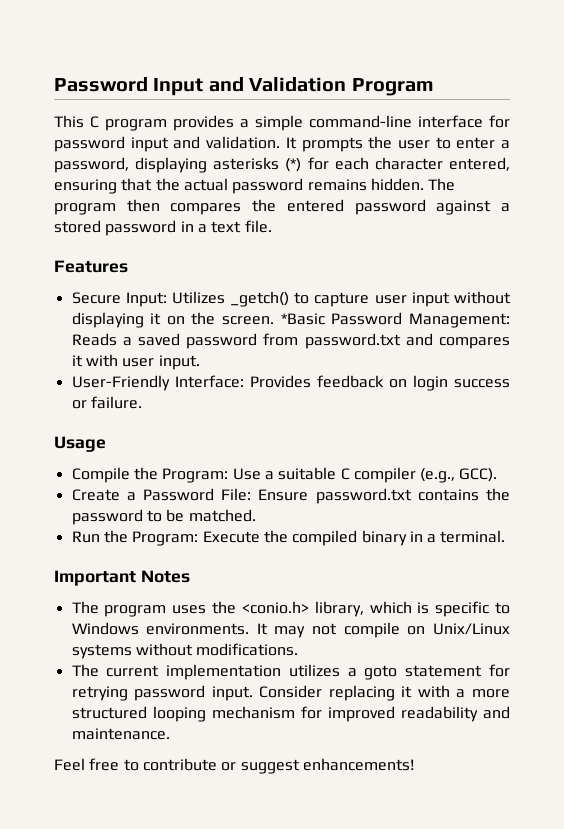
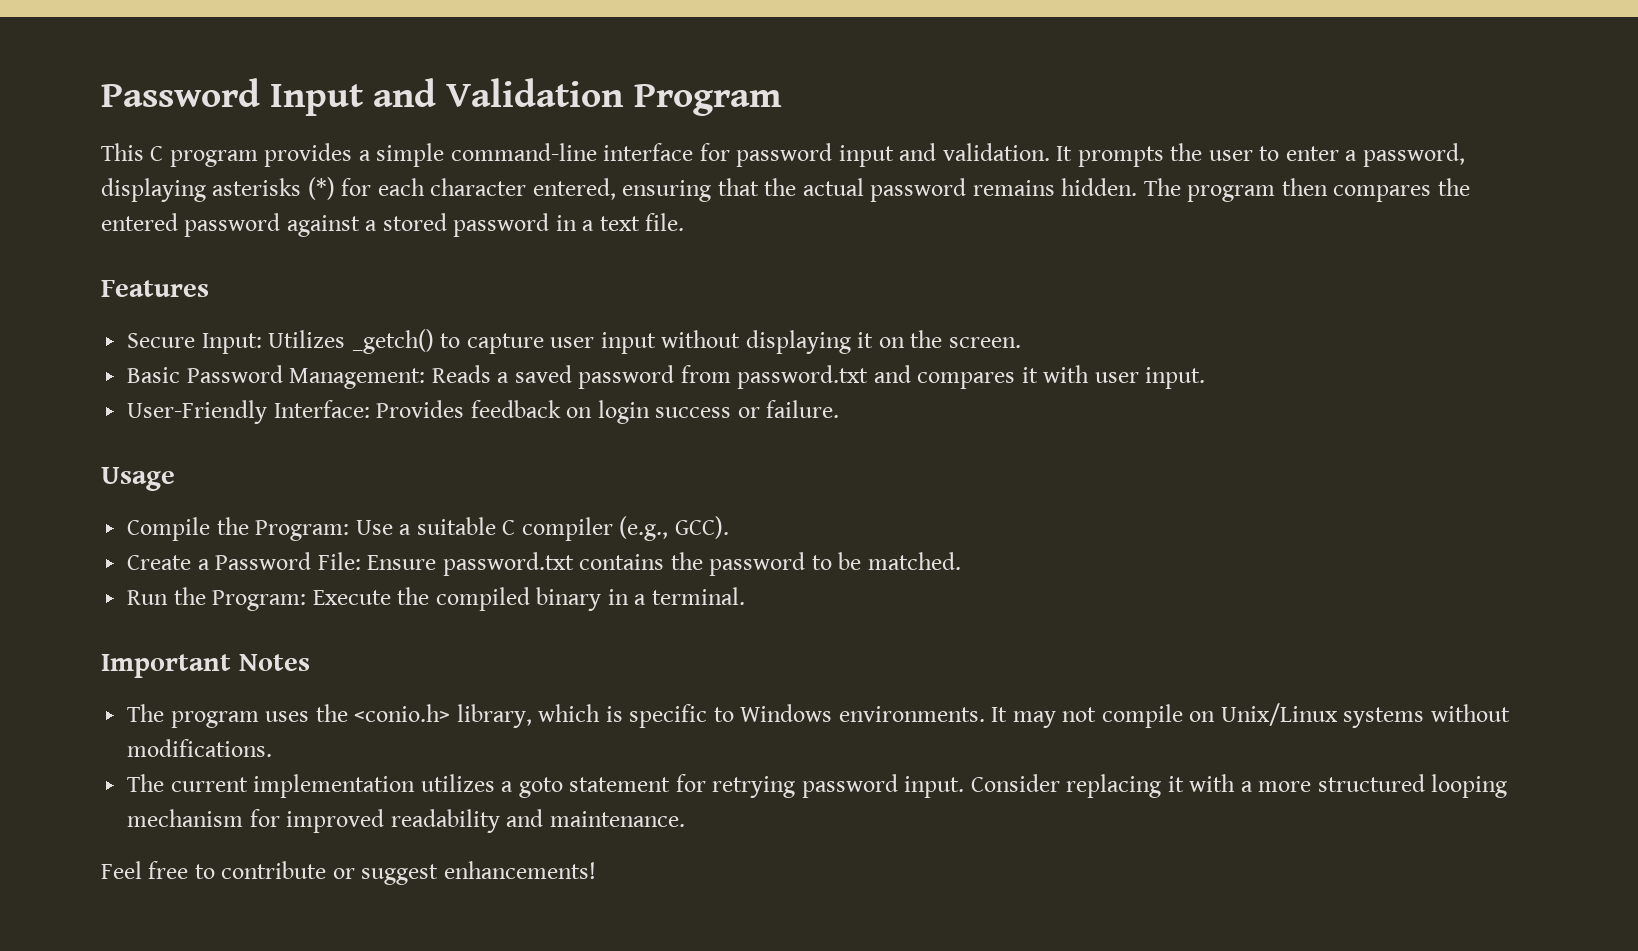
[280,313,325,325] *Basic -> [127,367,181,383] // Basic

